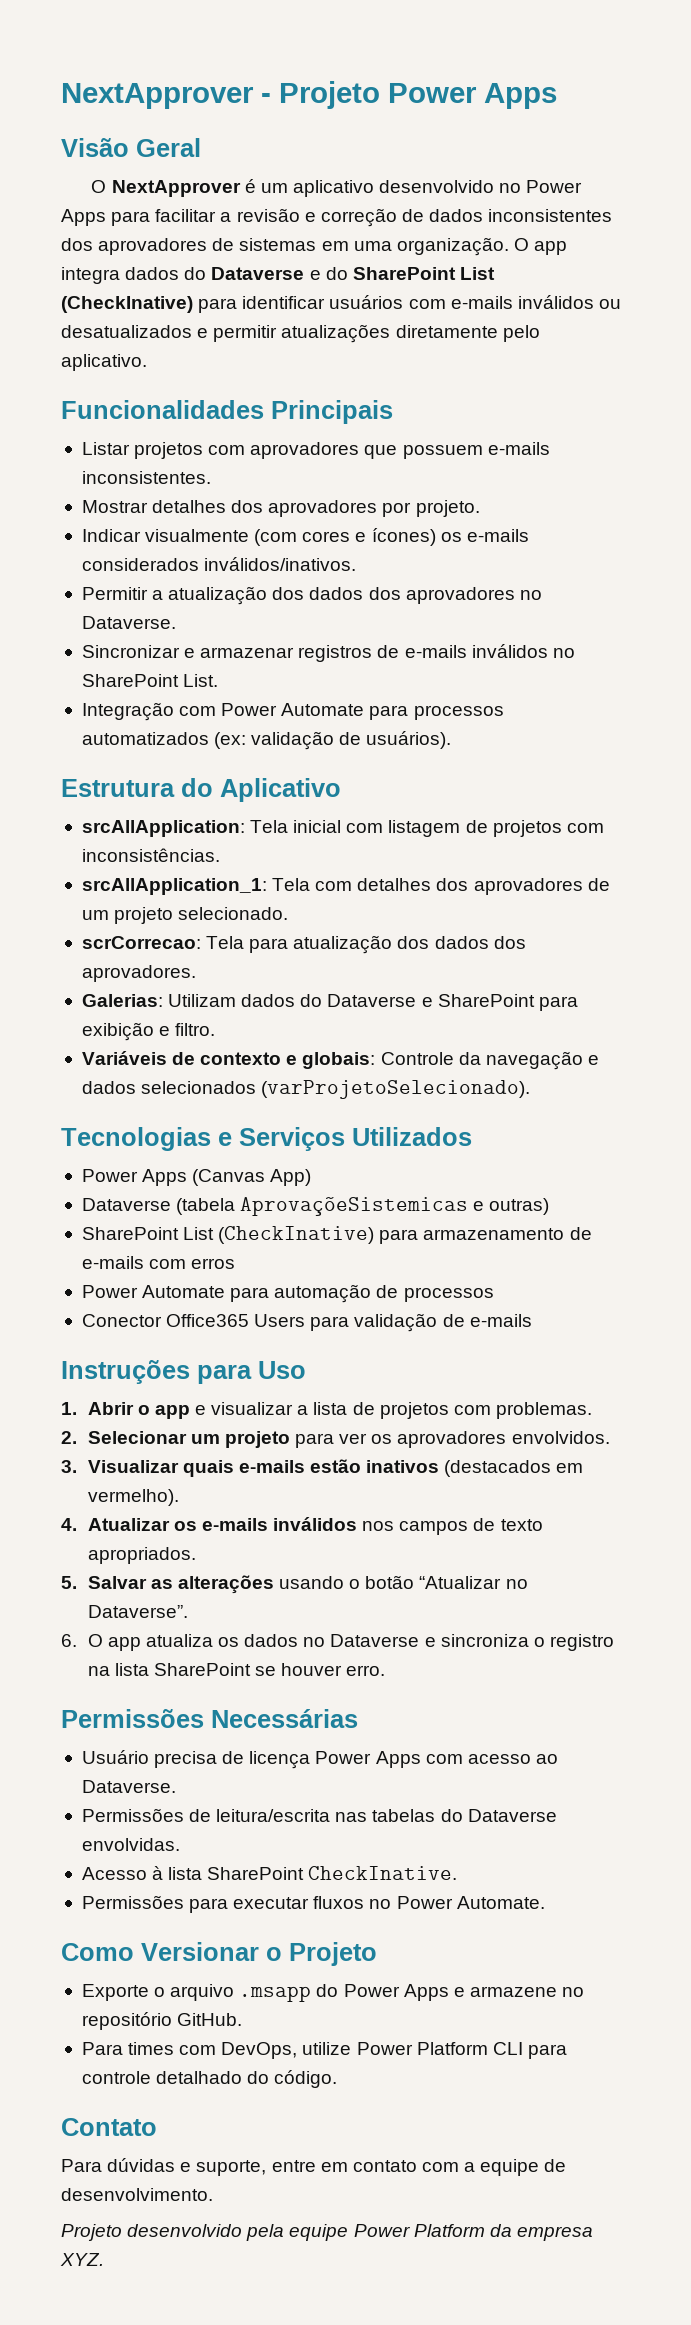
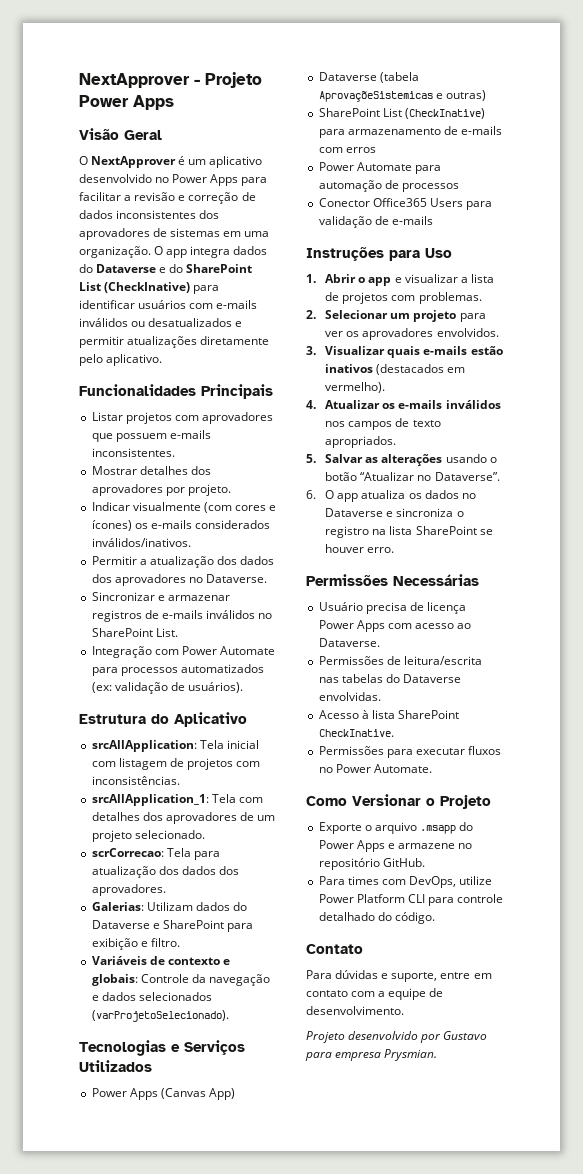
[246,2224,593,2241] [60,2253,104,2266] pela equipe Power Platform da empresa XYZ. -> [420,1031,488,1043] [305,1049,438,1061] por Gustavo para empresa Prysmian.

